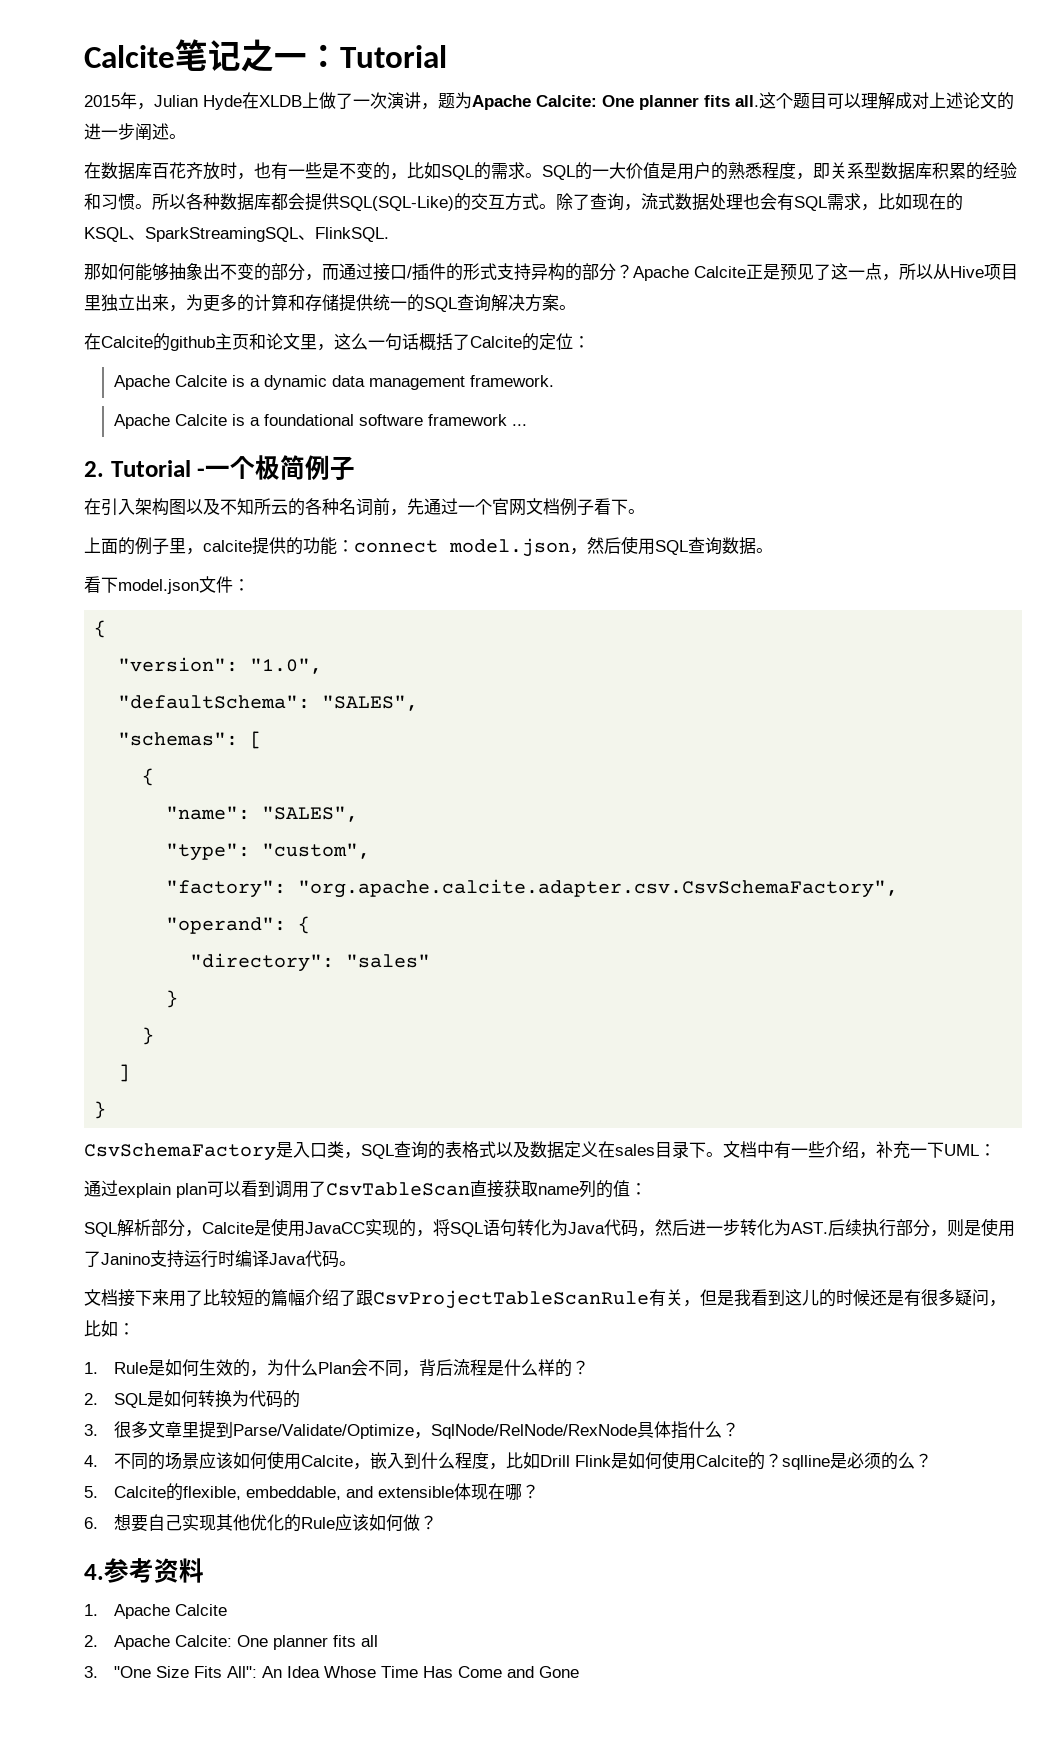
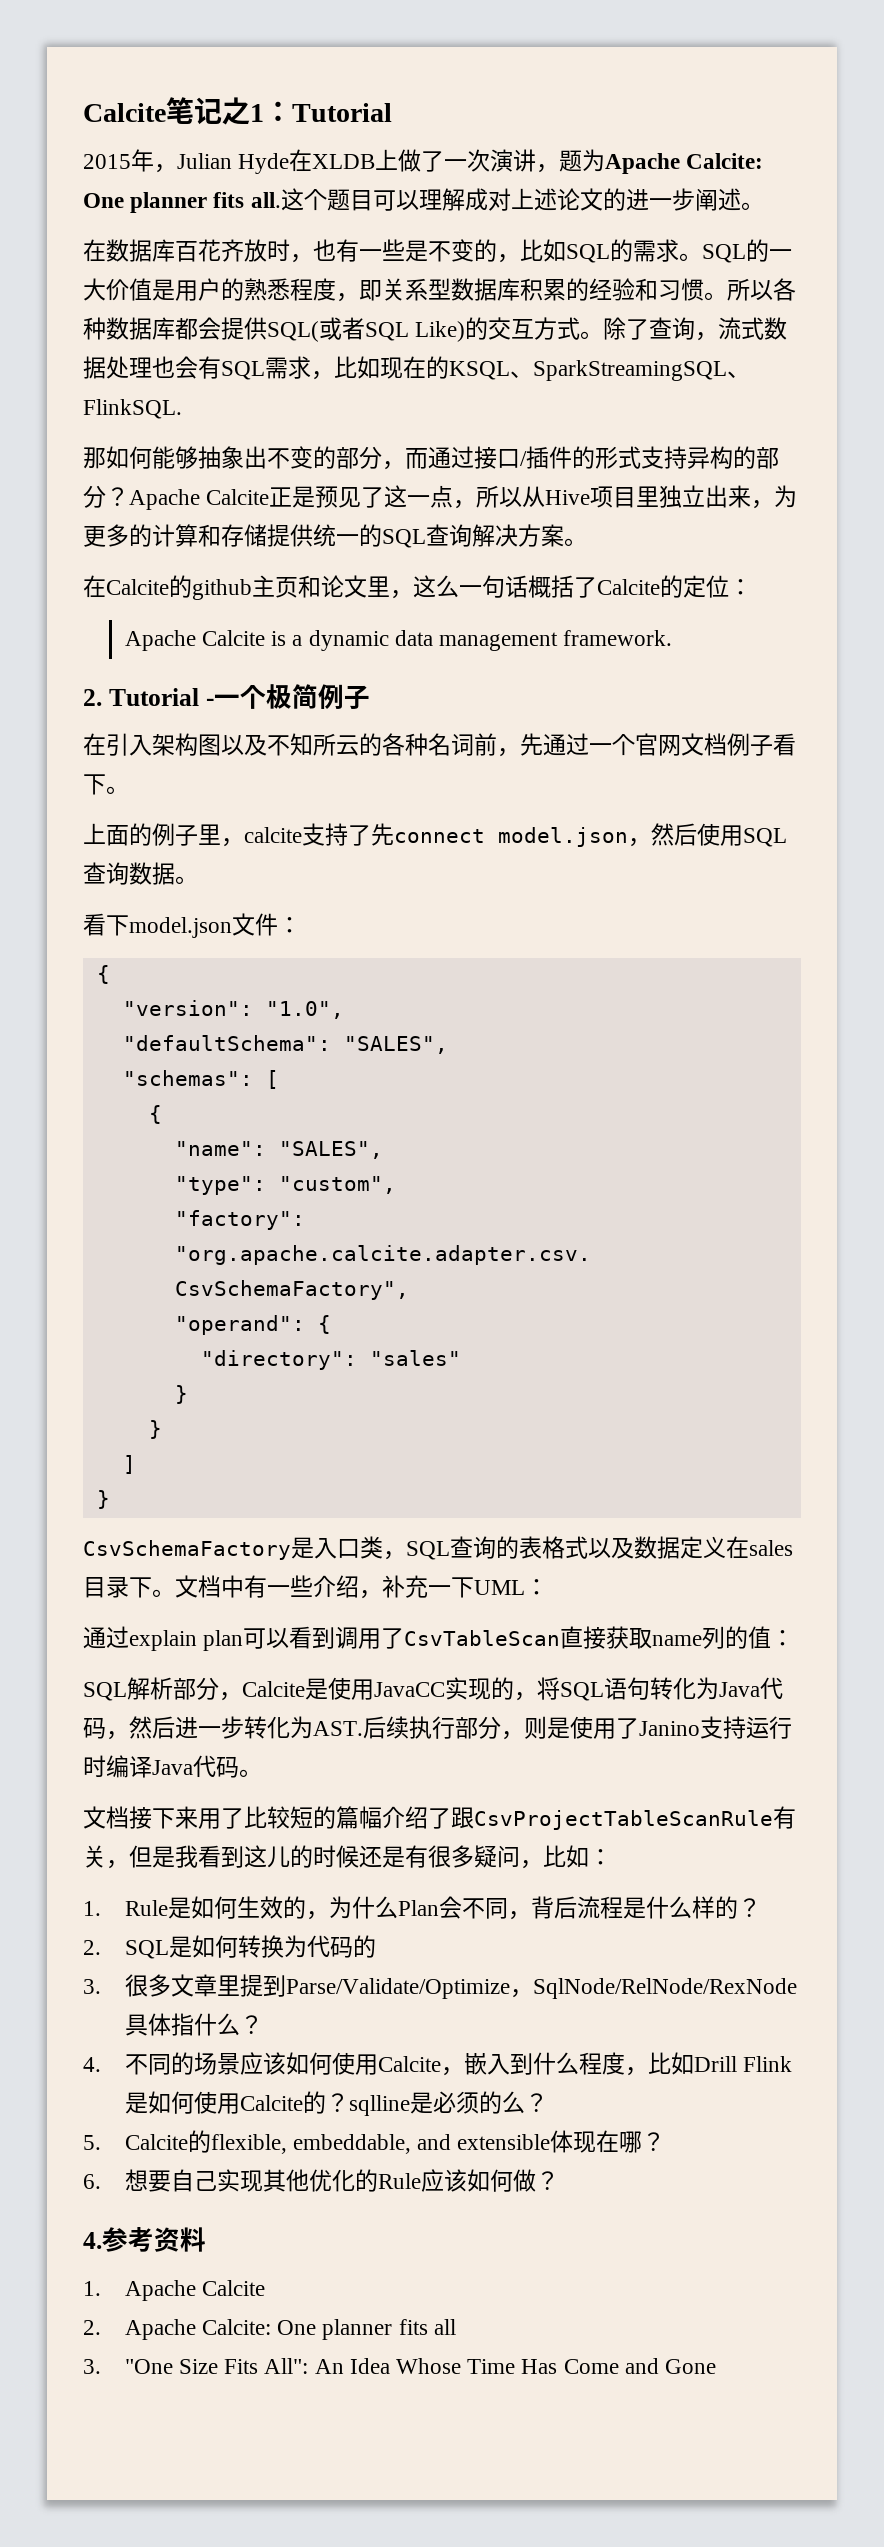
[274,53,307,68] 一 -> [250,104,264,122] 1
[339,196,454,211] SQL(SQL-Like) -> [267,317,466,342] SQL(或者SQL Like)
[113,414,527,429] // Apache Calcite is a foundational software framework ... -> (673, 638) none
[252,537,354,555] 提供的功能： -> [302,823,394,846] 支持了先

